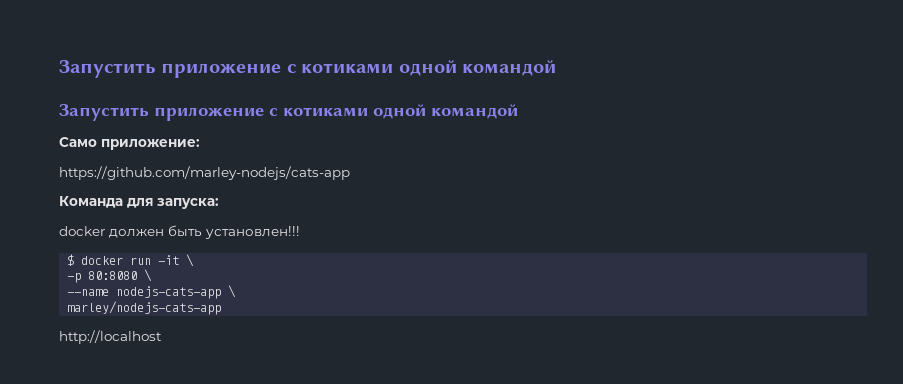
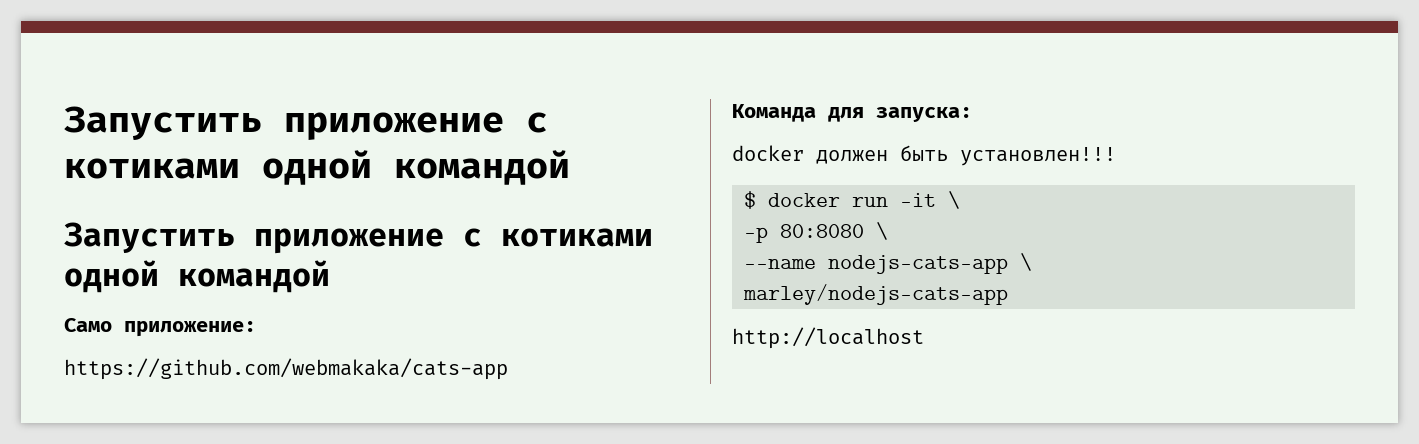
[59,166,350,180] https://github.com/marley-nodejs/cats-app -> [64,358,508,380] https://github.com/webmakaka/cats-app

